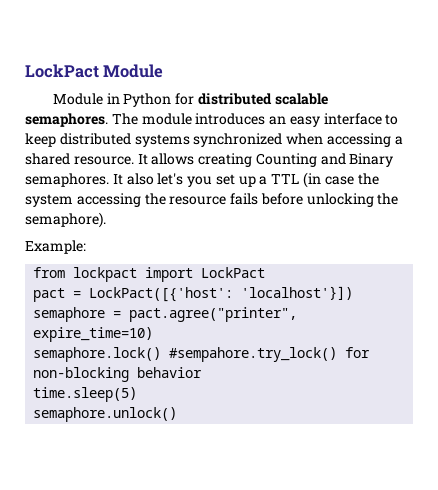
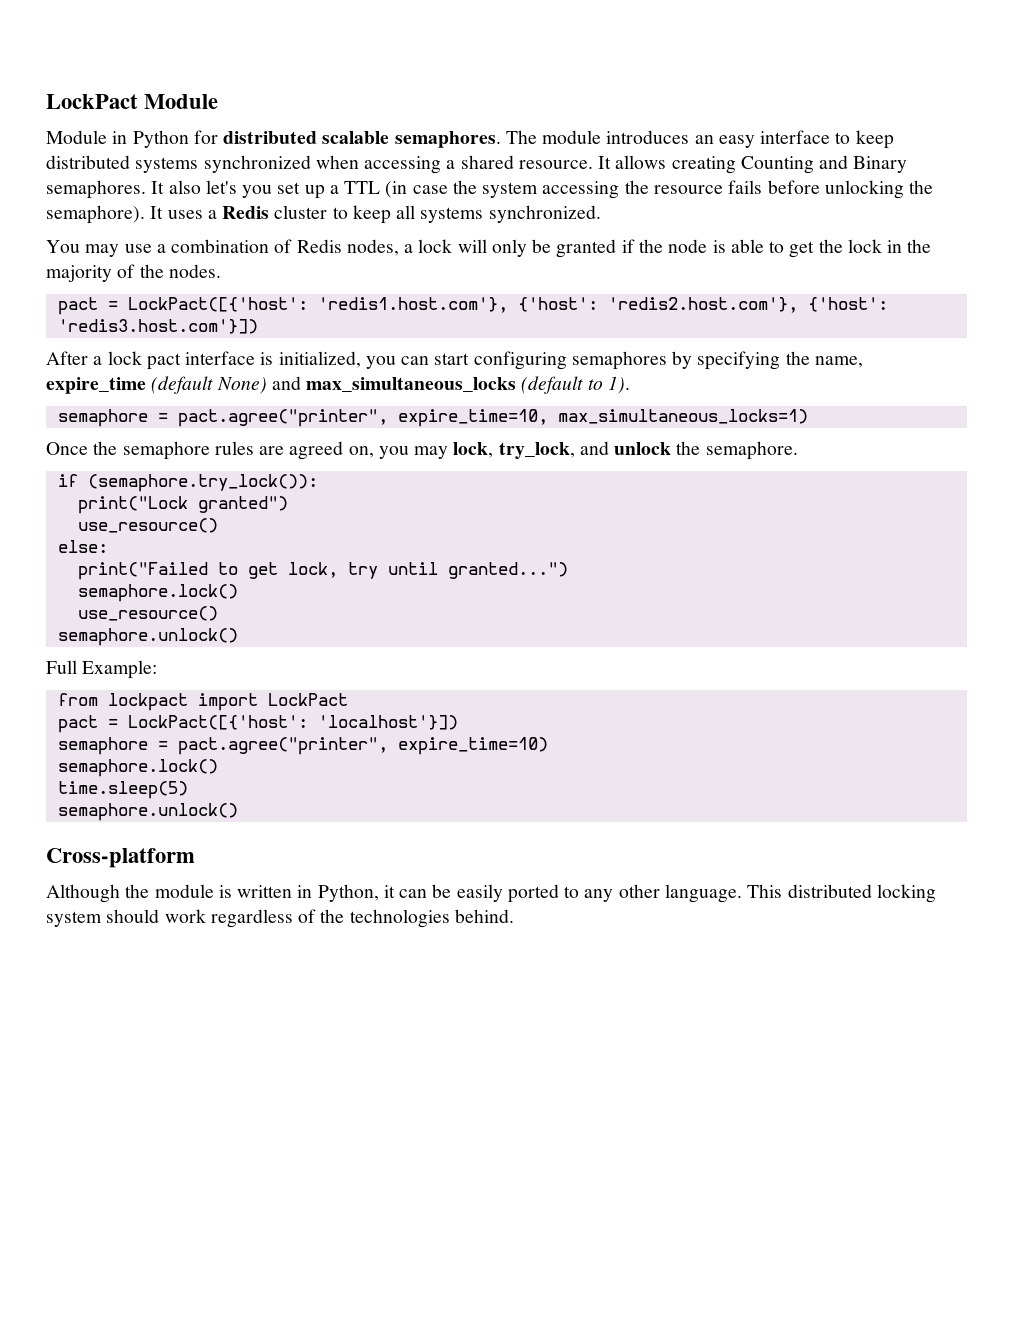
(106, 220) // -> [150,205,601,224] [46,239,932,258] [46,264,221,282] [57,297,888,315] [57,319,258,334] [46,351,863,370] [46,376,630,394] [57,409,808,427] [46,441,798,460] [57,474,318,492] [77,496,288,514] [77,518,218,533] [57,540,108,553] [77,562,568,580] [77,584,238,602] [77,606,218,621] [57,628,238,646] [46,660,77,674] It uses a Redis cluster to keep all systems synchronized. // You may use a combination of Redis nodes, a lock will only be granted if the node is able to get the lock in the majority of the nodes. // pact = LockPact([{'host': 'redis1.host.com'}, {'host': 'redis2.host.com'}, {'host': 'redis3.host.com'}]) // After a lock pact interface is initialized, you can start configuring semaphores by specifying the name, expire_time (default None) and max_simultaneous_locks (default to 1). // semaphore = pact.agree("printer", expire_time=10, max_simultaneous_locks=1) // Once the semaphore rules are agreed on, you may lock, try_lock, and unlock the semaphore. // if (semaphore.try_lock()): // print("Lock granted") // use_resource() // else: // print("Failed to get lock, try until granted...") // semaphore.lock() // use_resource() // semaphore.unlock() // Full
[169,347,371,362] [33,367,203,382] [33,387,138,402] [33,407,178,422] #sempahore.try_lock() for non-blocking behavior // time.sleep(5) // semaphore.unlock() -> [57,781,188,799] [57,803,238,821] [46,848,195,868] [46,884,936,903] [46,909,514,928] // time.sleep(5) // semaphore.unlock() // Cross-platform // Although the module is written in Python, it can be easily ported to any other language. This distributed locking system should work regardless of the technologies behind.

